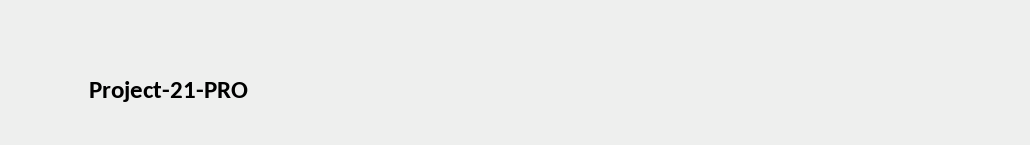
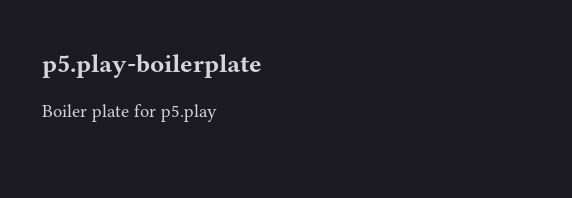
[89,81,248,102] Project-21-PRO -> [42,54,262,78] [42,104,217,122] p5.play-boilerplate // Boiler plate for p5.play

